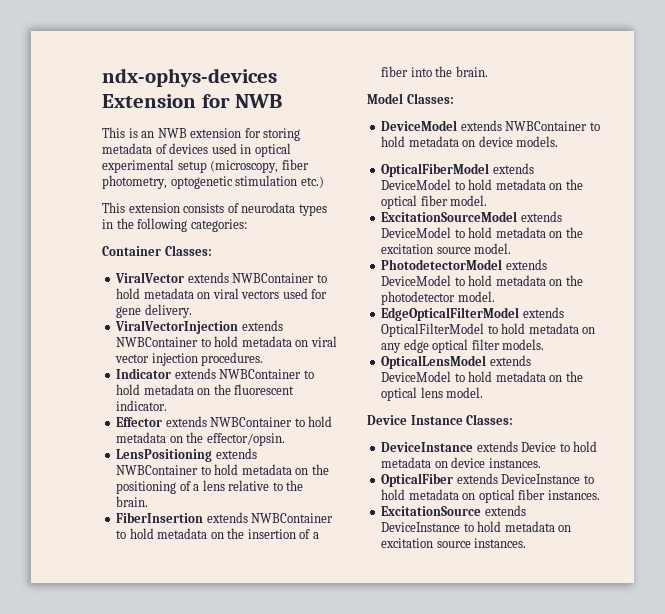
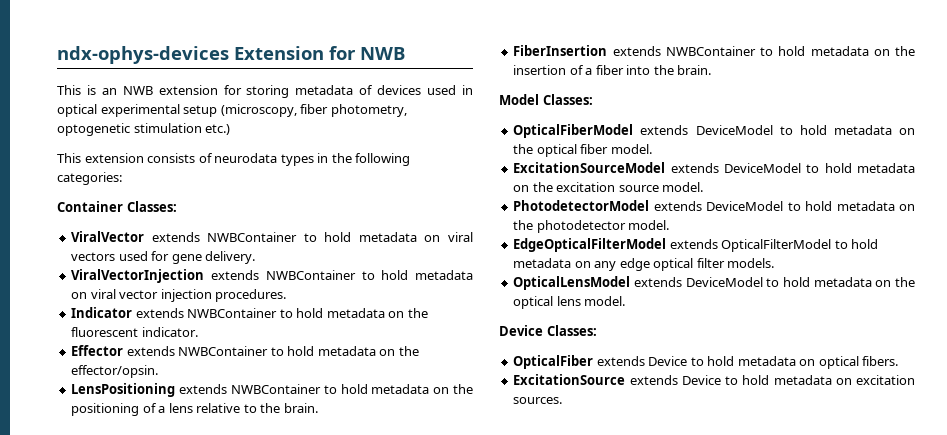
[381,120,600,131] [381,136,559,147] // DeviceModel extends NWBContainer to hold metadata on device models. -> (593, 99) none
[410,414,514,425] [381,441,598,452] [381,457,541,468] [381,473,594,487] [381,489,600,503] Instance Classes: // DeviceInstance extends Device to hold metadata on device instances. // OpticalFiber extends DeviceInstance to hold metadata on optical fiber instances. -> [546,325,597,336] [513,355,899,369] Classes: // OpticalFiber extends Device to hold metadata on optical fibers.
[381,522,461,532] DeviceInstance -> [681,375,721,385] Device
[436,538,527,548] source instances. -> [513,397,563,404] sources.

